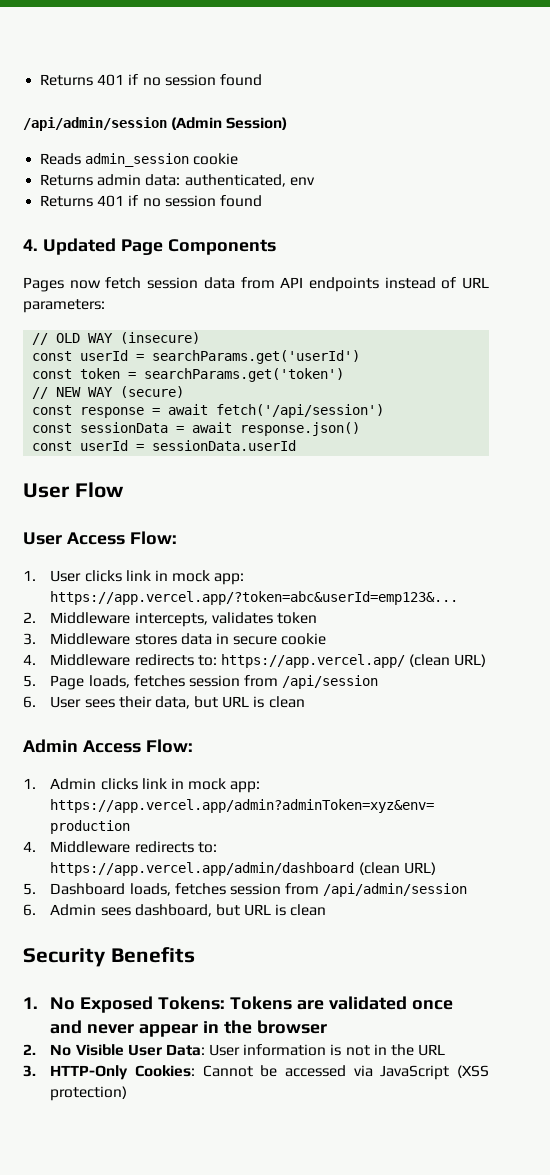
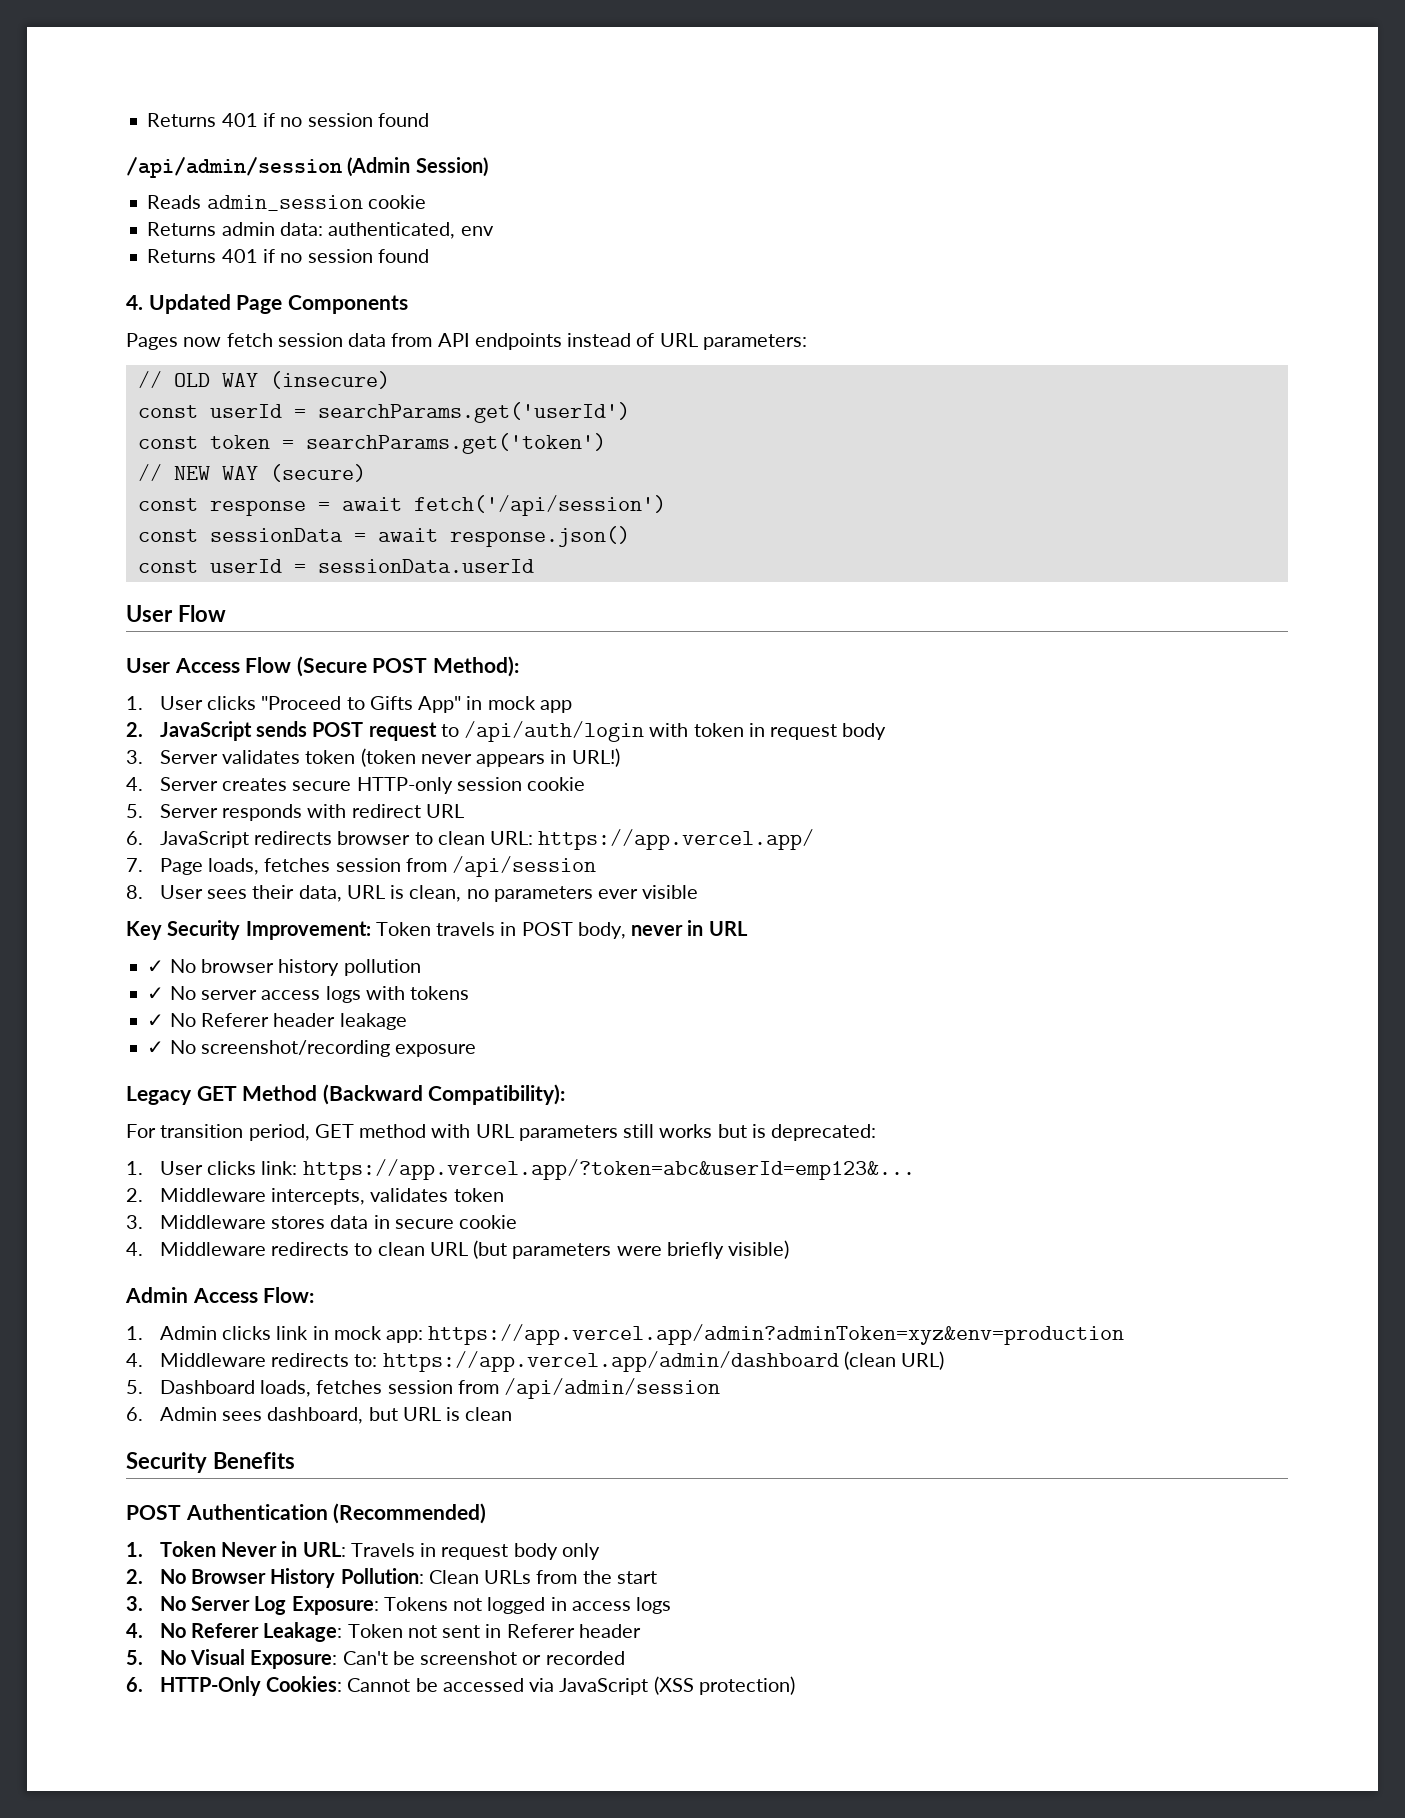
[129,531,177,545] [23,570,245,585] Flow: // 1. User clicks link in mock app: -> [245,656,519,677] [126,696,572,713] [126,721,887,742] [126,748,620,767] [126,777,586,794] [126,804,464,821] [126,829,815,850] [126,856,597,877] [126,885,699,902] [126,920,748,940] [147,959,421,976] [147,986,470,1003] [147,1013,407,1030] [147,1040,477,1057] [126,1084,566,1105] [126,1124,877,1141] [126,1161,298,1175] Flow (Secure POST Method): // 1. User clicks "Proceed to Gifts App" in mock app // 2. JavaScript sends POST request to /api/auth/login with token in request body // 3. Server validates token (token never appears in URL!) // 4. Server creates secure HTTP-only session cookie // 5. Server responds with redirect URL // 6. JavaScript redirects browser to clean URL: https://app.vercel.app/ // 7. Page loads, fetches session from /api/session // 8. User sees their data, URL is clean, no parameters ever visible // Key Security Improvement: Token travels in POST body, never in URL // ✓ No browser history pollution // ✓ No server access logs with tokens // ✓ No Referer header leakage // ✓ No screenshot/recording exposure // Legacy GET Method (Backward Compatibility): // For transition period, GET method with URL parameters still works but is deprecated: // 1. User clicks link:
[197,654,487,668] [23,675,379,690] [23,696,305,709] to: https://app.vercel.app/ (clean URL) // 5. Page loads, fetches session from /api/session // 6. User sees their data, but URL is clean -> [354,1240,790,1259] to clean URL (but parameters were briefly visible)
[23,996,453,1013] [50,1020,327,1037] [23,1044,446,1056] [23,1065,36,1077] 1. No Exposed Tokens: Tokens are validated once and never appear in the browser // 2. No Visible User Data: User information is not in the URL // 3. -> [126,1503,487,1524] [126,1541,600,1560] [126,1568,657,1588] [126,1596,672,1615] [126,1622,641,1642] [126,1649,625,1669] [126,1677,143,1692] POST Authentication (Recommended) // 1. Token Never in URL: Travels in request body only // 2. No Browser History Pollution: Clean URLs from the start // 3. No Server Log Exposure: Tokens not logged in access logs // 4. No Referer Leakage: Token not sent in Referer header // 5. No Visual Exposure: Can't be screenshot or recorded // 6.

